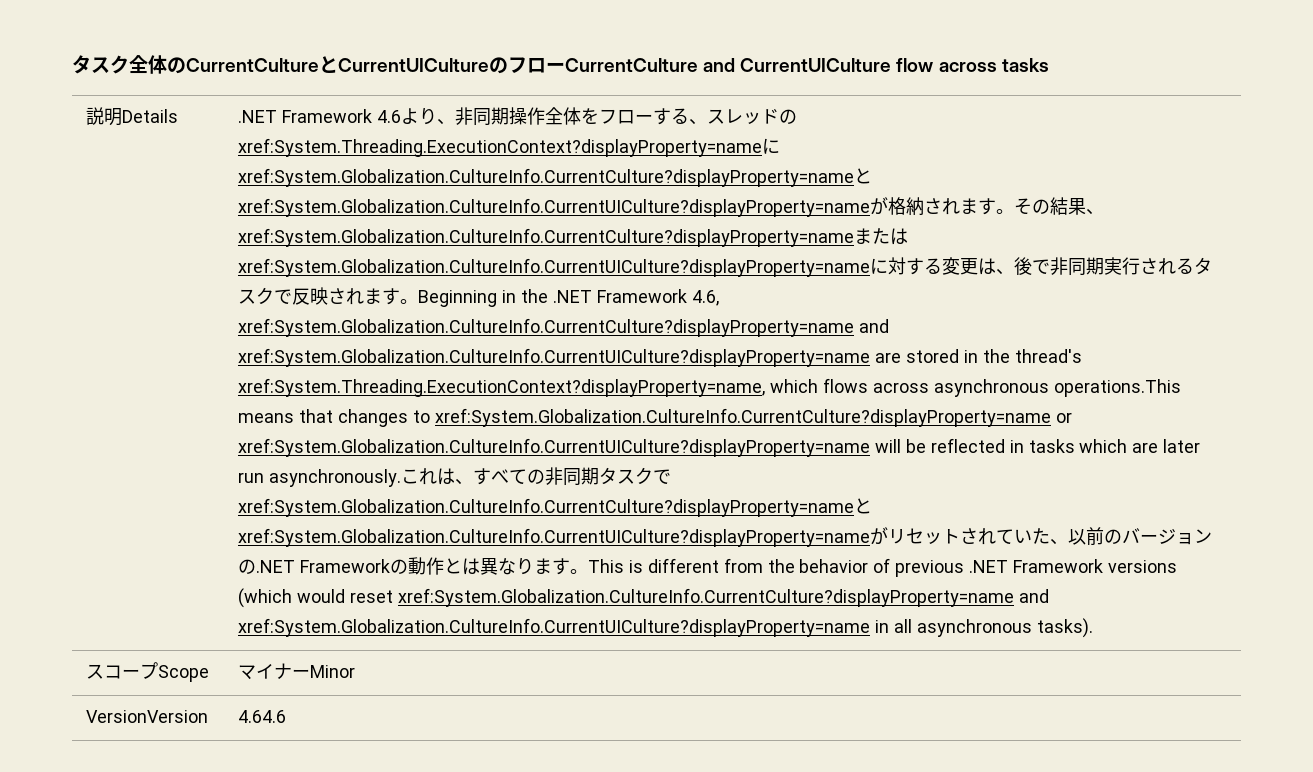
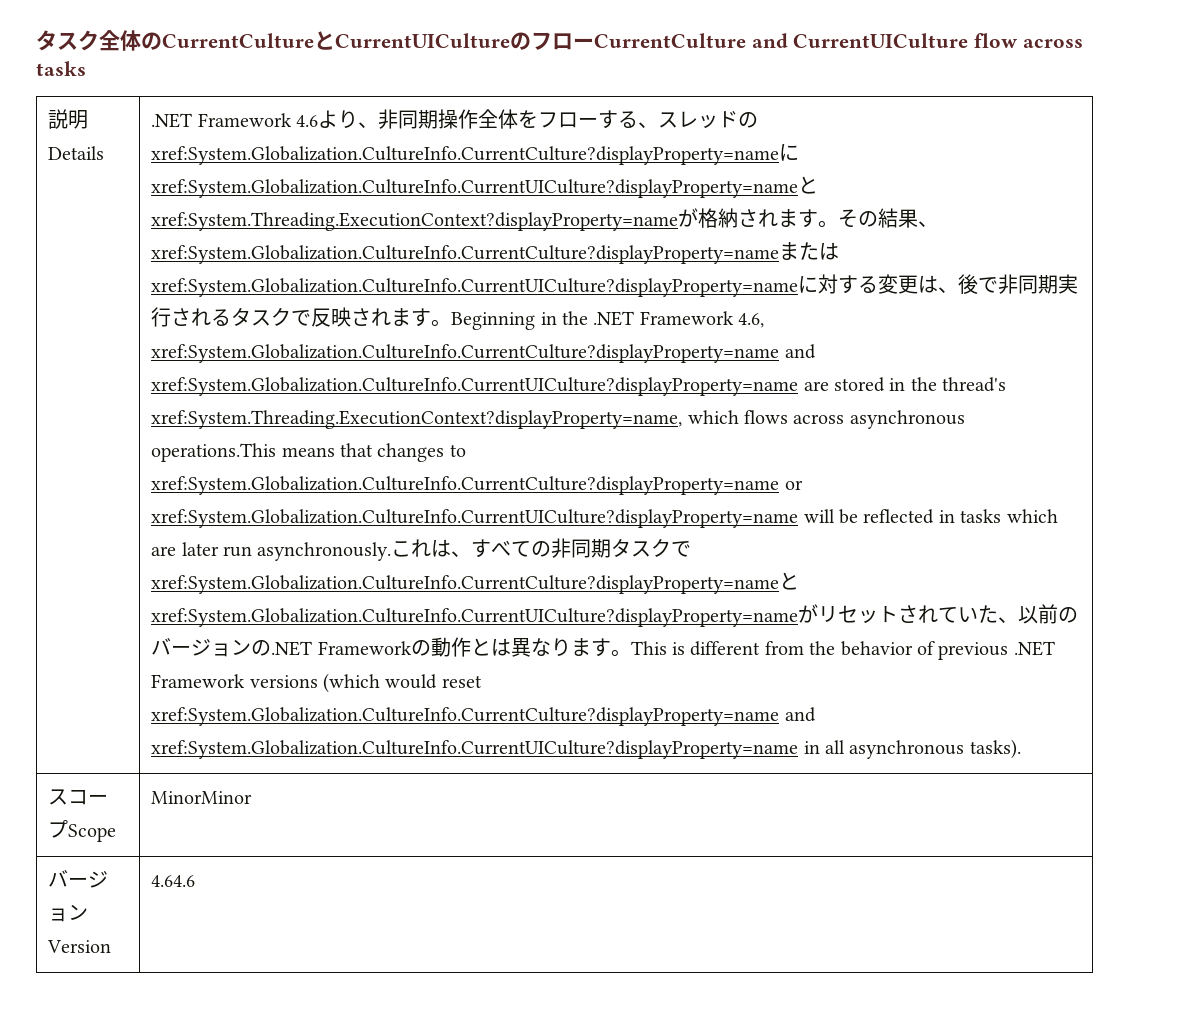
[238,138,781,157] [238,168,873,187] [238,198,871,217] xref:System.Threading.ExecutionContext?displayProperty=nameにxref:System.Globalization.CultureInfo.CurrentCulture?displayProperty=nameとxref:System.Globalization.CultureInfo.CurrentUICulture?displayProperty=name -> [151,144,800,165] [151,176,819,198] [151,212,679,231] xref:System.Globalization.CultureInfo.CurrentCulture?displayProperty=nameにxref:System.Globalization.CultureInfo.CurrentUICulture?displayProperty=nameとxref:System.Threading.ExecutionContext?displayProperty=name
[238,663,356,680] [86,710,209,723] マイナーMinor // VersionVersion -> [151,791,253,804] [48,870,109,888] [48,904,89,922] [47,940,112,953] MinorMinor // バージョンVersion

